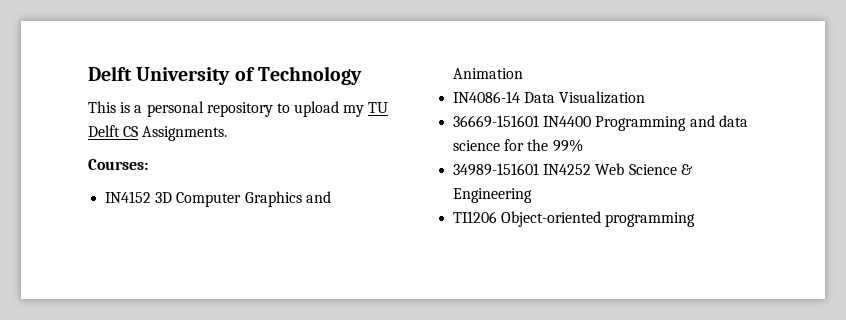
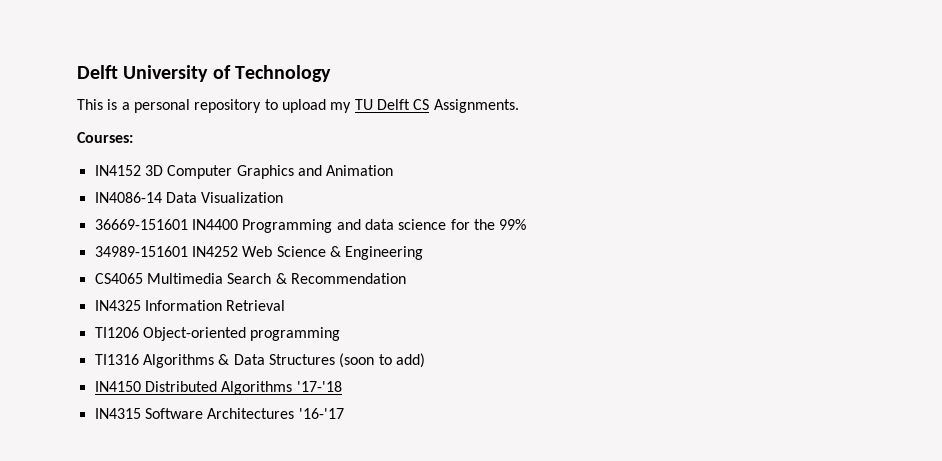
[453,211,696,227] TI1206 Object-oriented programming -> [94,273,406,284] [94,300,286,311] [94,327,341,341] [94,353,425,368] [94,381,342,395] [94,408,344,419] CS4065 Multimedia Search & Recommendation // IN4325 Information Retrieval // TI1206 Object-oriented programming // TI1316 Algorithms & Data Structures (soon to add) // IN4150 Distributed Algorithms '17-'18 // IN4315 Software Architectures '16-'17

